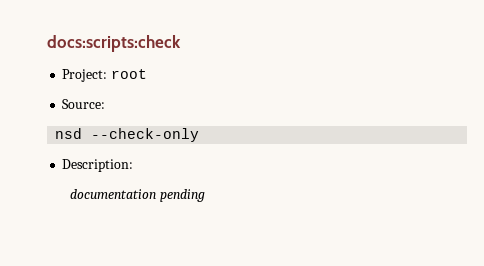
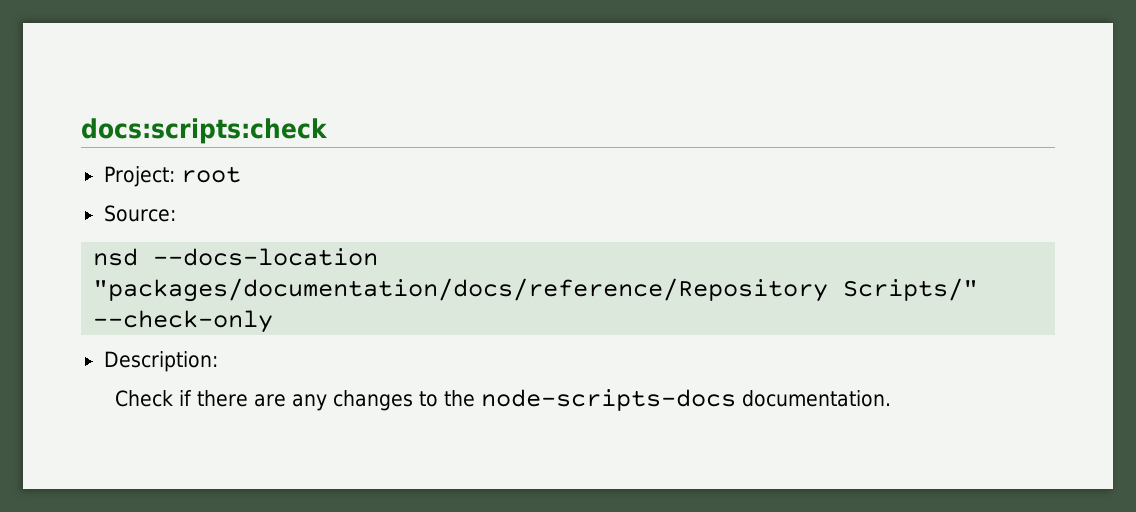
(83, 133) none -> [153,248,379,266] [93,278,979,302] --docs-location "packages/documentation/docs/reference/Repository Scripts/"
[69,189,205,202] documentation pending -> [115,389,892,411] Check if there are any changes to the node-scripts-docs documentation.

